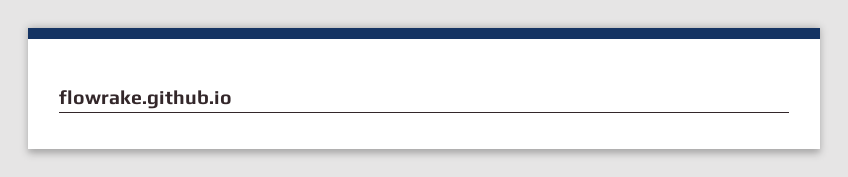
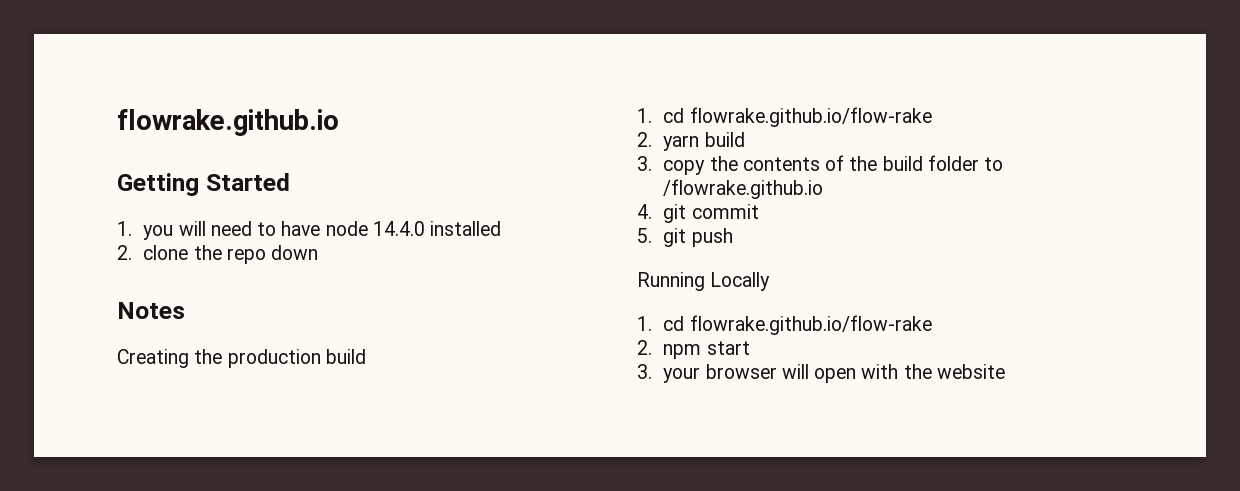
(232, 99) none -> [117,173,290,196] [117,221,502,240] [117,245,319,264] [117,302,185,319] [117,349,366,368] [637,107,932,127] [637,132,745,151] [637,155,1004,175] [663,179,824,199] [637,204,759,223] [637,228,733,247] [637,272,771,291] [637,315,932,335] [637,340,750,359] [637,364,1005,383] // Getting Started // 1. you will need to have node 14.4.0 installed // 2. clone the repo down // Notes // Creating the production build // 1. cd flowrake.github.io/flow-rake // 2. yarn build // 3. copy the contents of the build folder to /flowrake.github.io // 4. git commit // 5. git push // Running Locally // 1. cd flowrake.github.io/flow-rake // 2. npm start // 3. your browser will open with the website

